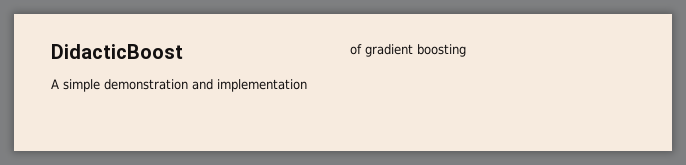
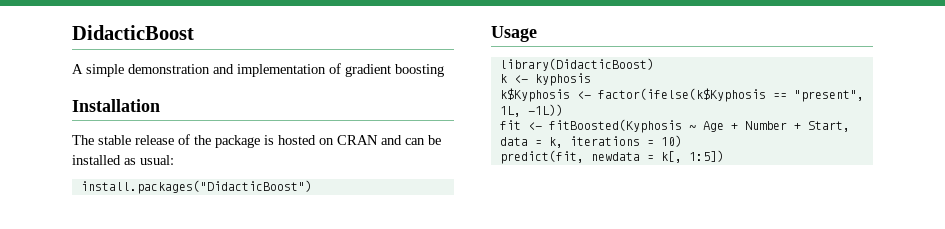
(466, 50) none -> [72,99,160,112] [72,134,441,148] [72,155,174,165] [80,180,312,194] [491,26,537,42] [499,58,654,71] [499,73,591,86] [499,88,864,102] [499,104,563,117] [499,119,850,133] [499,135,682,148] [499,150,724,164] // Installation // The stable release of the package is hosted on CRAN and can be installed as usual: // install.packages("DidacticBoost") // Usage // library(DidacticBoost) // k <- kyphosis // k$Kyphosis <- factor(ifelse(k$Kyphosis == "present", 1L, -1L)) // fit <- fitBoosted(Kyphosis ~ Age + Number + Start, data = k, iterations = 10) // predict(fit, newdata = k[, 1:5])

